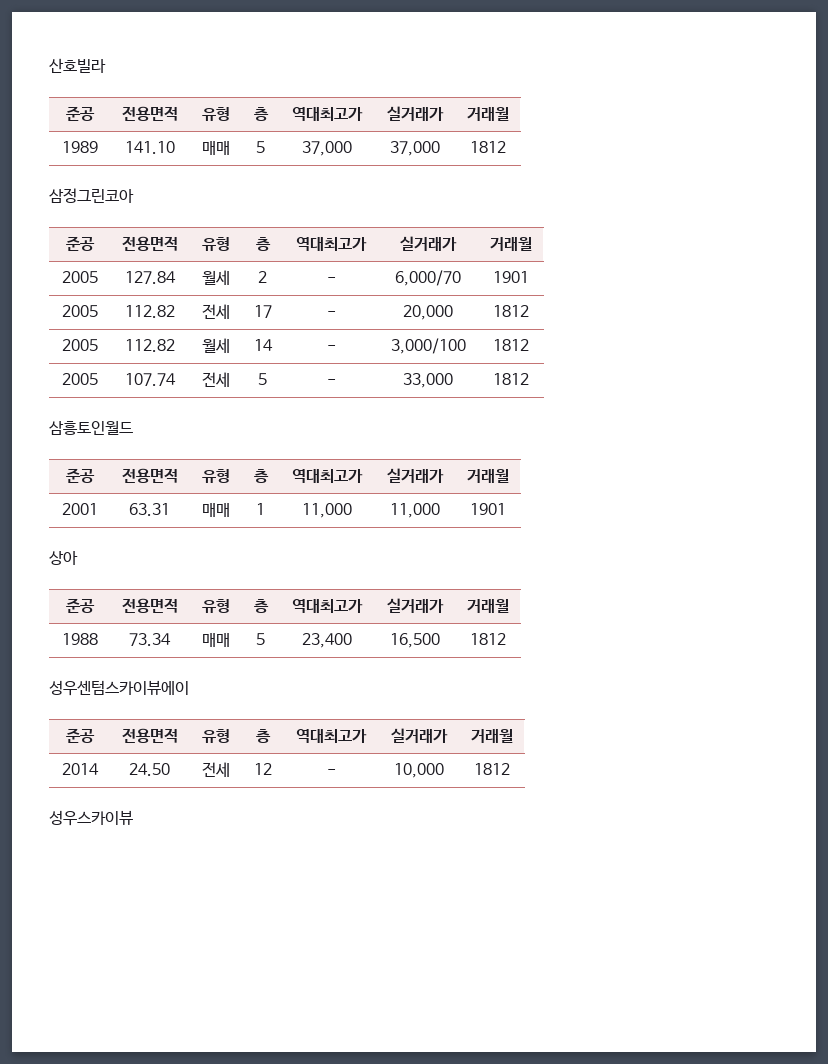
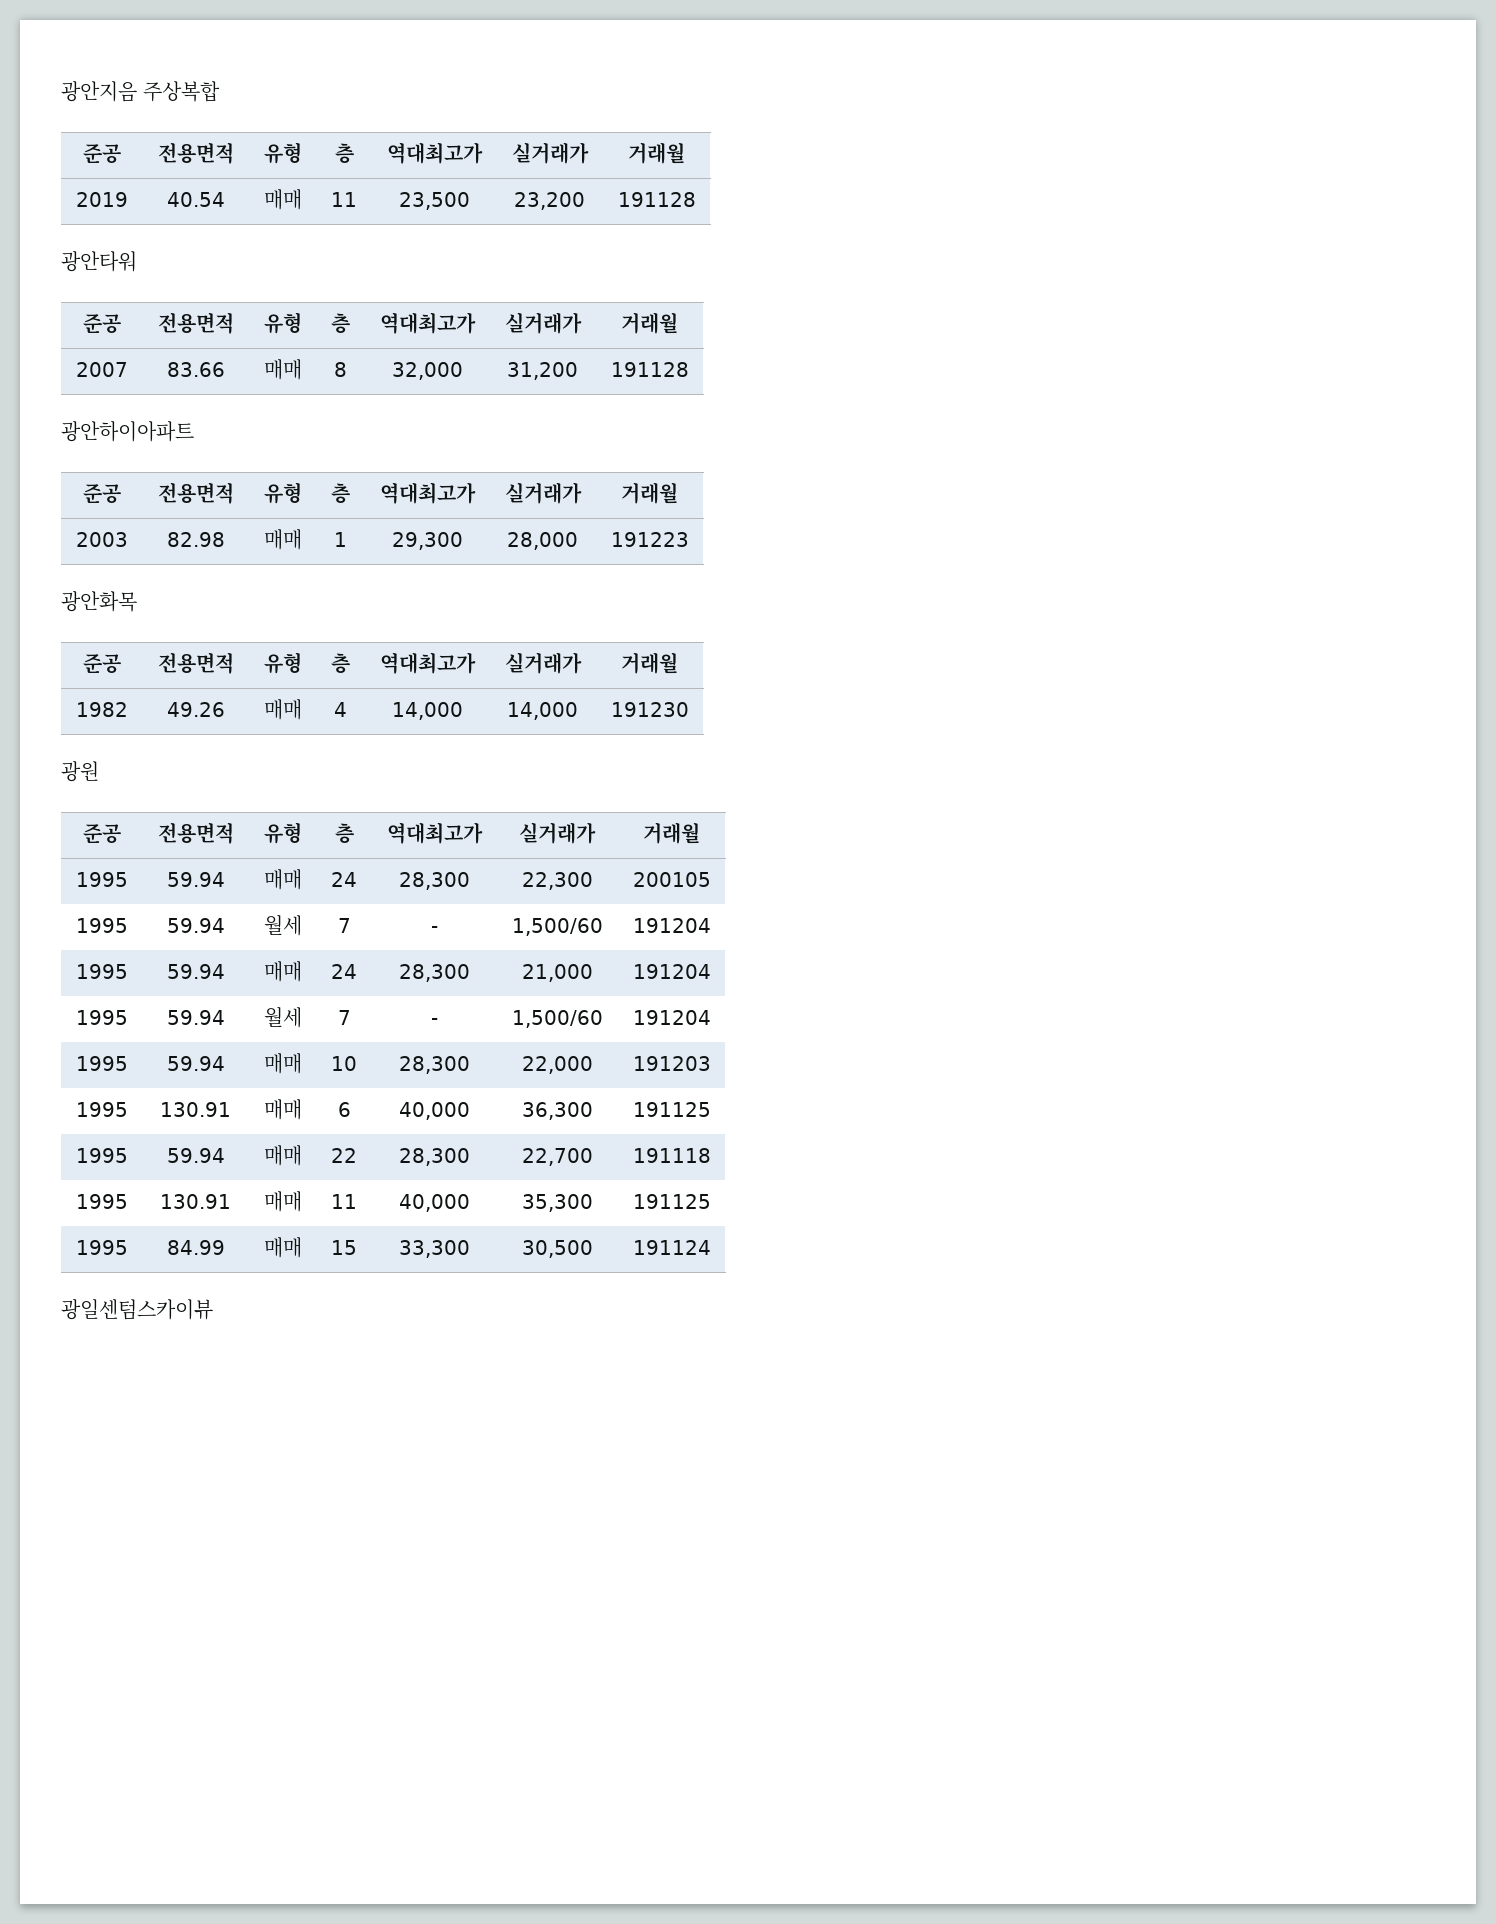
[49,58,106,73] [65,106,95,121] [121,106,178,121] [201,107,230,121] [253,107,269,121] [292,107,363,121] [386,106,444,121] [466,107,509,121] [61,141,98,153] [124,141,175,154] [201,141,230,155] [256,141,265,153] [302,141,352,156] [389,141,440,156] [469,141,506,153] [49,188,134,203] [65,236,95,251] [121,236,178,251] [201,237,230,251] [255,237,271,251] [296,237,367,251] [400,236,457,251] [489,237,532,251] [61,271,98,283] [124,271,176,284] [201,270,230,285] [258,271,267,283] [326,277,336,283] [395,270,461,286] [492,271,529,283] [61,305,98,317] [124,305,175,318] [201,304,230,319] [253,305,272,318] [326,311,336,317] [403,305,453,320] [492,305,529,317] [61,339,98,351] [124,339,175,352] [201,338,230,353] [253,339,273,351] [326,345,336,351] [390,338,466,354] [492,339,529,351] [61,373,98,385] [124,373,176,386] [201,372,230,387] [258,373,267,385] [326,379,336,385] [403,373,453,388] [492,373,529,385] [49,420,133,435] [65,468,95,483] [121,468,178,483] [201,469,230,483] [253,469,269,483] [292,469,363,483] [386,468,444,483] [466,469,509,483] [61,503,98,515] [129,503,170,516] 산호빌라 // 준공 | 전용면적 | 유형 | 층 | 역대최고가 | 실거래가 | 거래월 // 1989 | 141.10 | 매매 | 5 | 37,000 | 37,000 | 1812 // 삼정그린코아 // 준공 | 전용면적 | 유형 | 층 | 역대최고가 | 실거래가 | 거래월 // 2005 | 127.84 | 월세 | 2 | - | 6,000/70 | 1901 // 2005 | 112.82 | 전세 | 17 | - | 20,000 | 1812 // 2005 | 112.82 | 월세 | 14 | - | 3,000/100 | 1812 // 2005 | 107.74 | 전세 | 5 | - | 33,000 | 1812 // 삼흥토인월드 // 준공 | 전용면적 | 유형 | 층 | 역대최고가 | 실거래가 | 거래월 // 2001 | 63.31 -> [61,81,220,102] [83,144,121,163] [157,142,234,164] [263,142,302,164] [334,143,354,163] [386,142,483,164] [511,142,589,164] [628,142,685,164] [76,192,128,207] [166,192,225,207] [263,189,302,210] [331,192,357,207] [398,192,470,210] [514,192,585,210] [617,192,696,207] [61,251,137,272] [83,314,121,333] [157,312,234,334] [263,312,302,334] [331,313,350,333] [379,312,476,334] [504,312,582,334] [621,312,678,334] [76,362,128,377] [166,362,225,377] [263,359,302,380] [334,362,347,377] [391,362,463,380] [507,362,578,380] [610,362,689,377] [61,421,194,442] [83,484,121,503] [157,482,234,504] [263,482,302,504] [331,483,350,503] [379,482,476,504] [504,482,582,504] [621,482,678,504] [76,532,128,547] [166,532,225,547] 광안지음 주상복합 // 준공 | 전용면적 | 유형 | 층 | 역대최고가 | 실거래가 | 거래월 // 2019 | 40.54 | 매매 | 11 | 23,500 | 23,200 | 191128 // 광안타워 // 준공 | 전용면적 | 유형 | 층 | 역대최고가 | 실거래가 | 거래월 // 2007 | 83.66 | 매매 | 8 | 32,000 | 31,200 | 191128 // 광안하이아파트 // 준공 | 전용면적 | 유형 | 층 | 역대최고가 | 실거래가 | 거래월 // 2003 | 82.98
[302,503,352,518] [389,503,440,518] [469,503,506,515] [49,551,78,565] [65,598,95,613] [121,598,178,613] [201,599,230,613] [253,599,269,613] [292,599,363,613] [386,598,444,613] [466,599,509,613] [61,633,98,645] [129,633,171,646] [201,633,230,647] [256,633,265,645] [302,633,352,648] [389,633,440,648] [469,633,506,645] [49,680,189,696] [65,728,95,743] [121,728,178,743] [201,729,230,743] [255,729,271,743] [296,729,367,743] [390,728,448,743] [470,729,513,743] [61,763,99,775] [129,763,170,776] [201,762,230,777] [253,763,272,775] [326,769,336,775] [393,763,444,778] [473,763,510,775] [49,810,133,826] 11,000 | 11,000 | 1901 // 상아 // 준공 | 전용면적 | 유형 | 층 | 역대최고가 | 실거래가 | 거래월 // 1988 | 73.34 | 매매 | 5 | 23,400 | 16,500 | 1812 // 성우센텀스카이뷰에이 // 준공 | 전용면적 | 유형 | 층 | 역대최고가 | 실거래가 | 거래월 // 2014 | 24.50 | 전세 | 12 | - | 10,000 | 1812 // 성우스카이뷰 -> [391,532,463,550] [507,532,578,550] [610,532,689,547] [61,591,137,612] [83,654,121,673] [157,652,234,674] [263,652,302,674] [331,653,350,673] [379,652,476,674] [504,652,582,674] [621,652,678,674] [76,702,128,717] [166,702,225,717] [263,699,302,720] [334,702,347,717] [391,702,463,720] [507,702,578,720] [610,702,689,717] [61,761,99,782] [83,824,121,843] [157,822,234,844] [263,822,302,844] [334,823,354,843] [386,822,483,844] [519,822,596,844] [643,822,700,844] [76,872,128,887] [166,872,225,887] [263,869,302,890] [331,872,357,887] [398,872,470,890] [521,872,593,890] [632,872,711,887] [76,918,128,933] [166,918,225,933] [263,914,302,936] [337,918,351,933] [430,926,438,933] [511,918,603,936] [632,918,711,933] [76,964,128,979] [166,964,225,979] [263,961,302,982] [331,964,357,979] [398,964,470,982] [521,964,593,982] [632,964,711,979] [76,1010,128,1025] [166,1010,225,1025] [263,1006,302,1028] [337,1010,351,1025] [430,1018,438,1025] [511,1010,603,1028] [632,1010,711,1025] [76,1056,128,1071] [166,1056,225,1071] [263,1053,302,1074] [331,1056,357,1071] [398,1056,470,1074] [521,1056,593,1074] [632,1056,711,1071] [76,1102,128,1117] [160,1102,231,1117] [263,1099,302,1120] [337,1102,351,1117] [398,1102,470,1120] [521,1102,593,1120] [632,1102,711,1117] [76,1148,128,1163] [166,1148,225,1163] [263,1145,302,1166] [331,1148,357,1163] [398,1148,470,1166] [521,1148,593,1166] [632,1148,711,1163] [76,1194,128,1209] [160,1194,231,1209] [263,1191,302,1212] [331,1194,357,1209] [398,1194,470,1212] [521,1194,593,1212] [632,1194,711,1209] [76,1240,128,1255] [166,1240,225,1255] [263,1237,302,1258] [331,1240,357,1255] [398,1240,470,1258] [521,1240,593,1258] [632,1240,711,1255] [61,1299,213,1320] 29,300 | 28,000 | 191223 // 광안화목 // 준공 | 전용면적 | 유형 | 층 | 역대최고가 | 실거래가 | 거래월 // 1982 | 49.26 | 매매 | 4 | 14,000 | 14,000 | 191230 // 광원 // 준공 | 전용면적 | 유형 | 층 | 역대최고가 | 실거래가 | 거래월 // 1995 | 59.94 | 매매 | 24 | 28,300 | 22,300 | 200105 // 1995 | 59.94 | 월세 | 7 | - | 1,500/60 | 191204 // 1995 | 59.94 | 매매 | 24 | 28,300 | 21,000 | 191204 // 1995 | 59.94 | 월세 | 7 | - | 1,500/60 | 191204 // 1995 | 59.94 | 매매 | 10 | 28,300 | 22,000 | 191203 // 1995 | 130.91 | 매매 | 6 | 40,000 | 36,300 | 191125 // 1995 | 59.94 | 매매 | 22 | 28,300 | 22,700 | 191118 // 1995 | 130.91 | 매매 | 11 | 40,000 | 35,300 | 191125 // 1995 | 84.99 | 매매 | 15 | 33,300 | 30,500 | 191124 // 광일센텀스카이뷰

